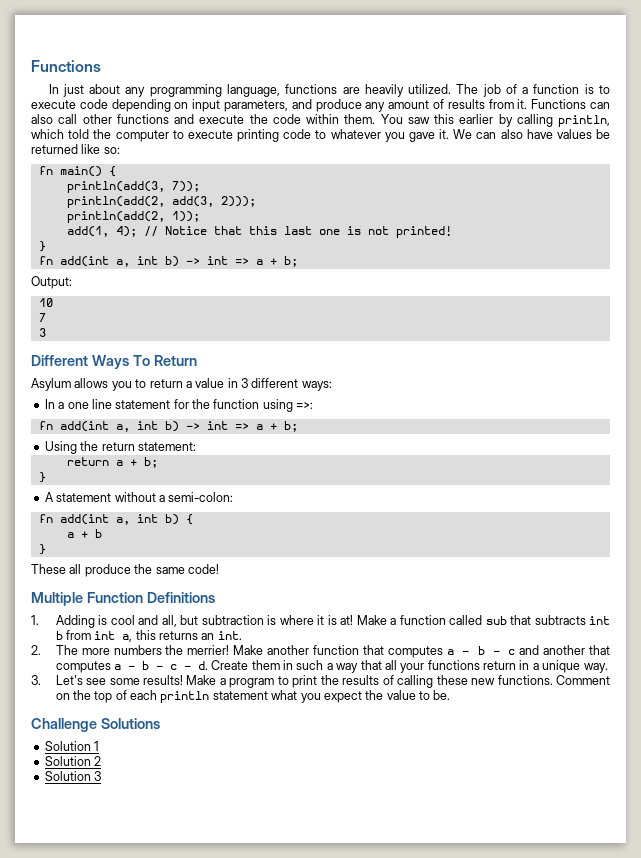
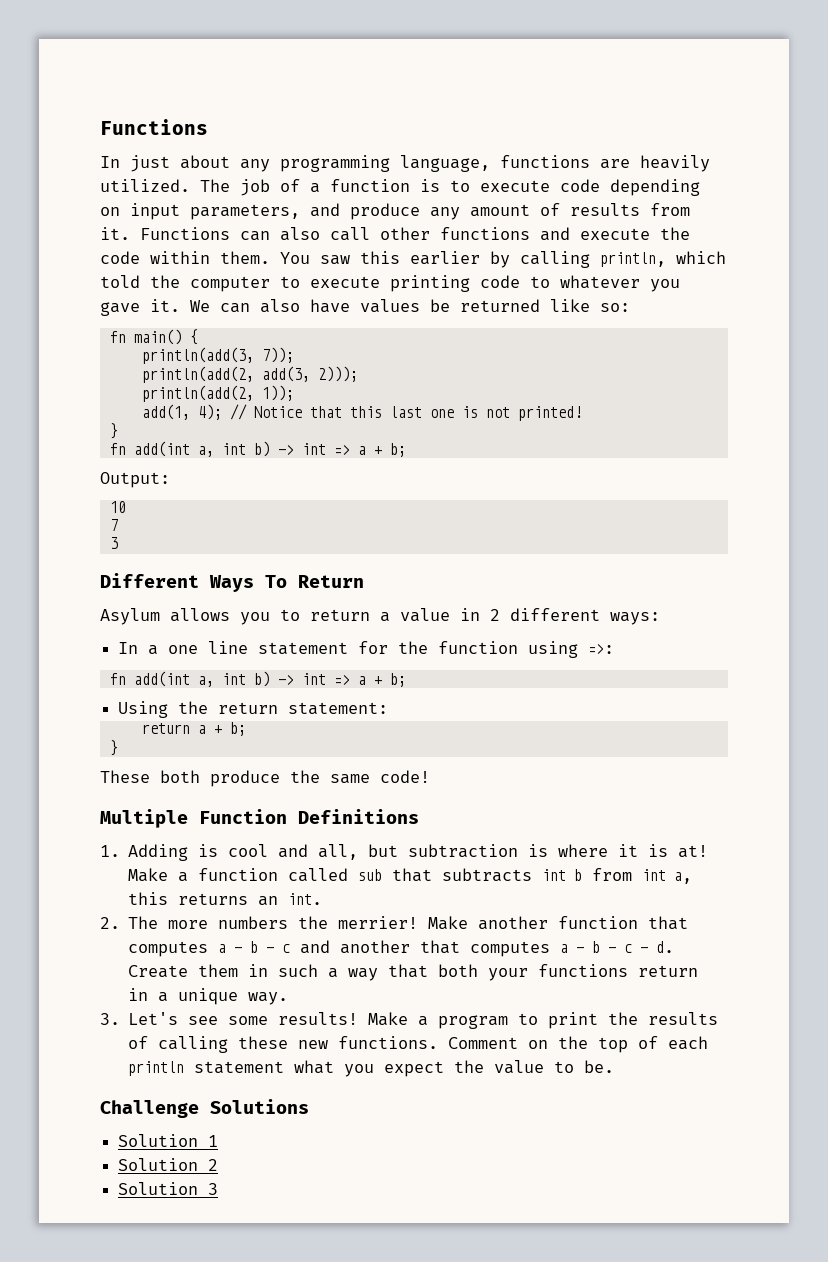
[241,378,248,388] 3 -> [490,609,500,621] 2
[44,492,234,502] [38,514,193,525] [66,529,102,538] [38,544,46,555] // A statement without a semi-colon: // fn add(int a, int b) { // a + b // } -> (118, 748) none
[69,564,82,574] all -> [160,770,200,783] both
[384,660,397,670] all -> [438,964,479,977] both

